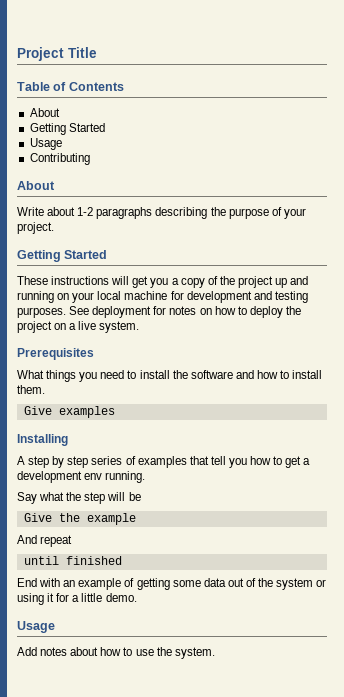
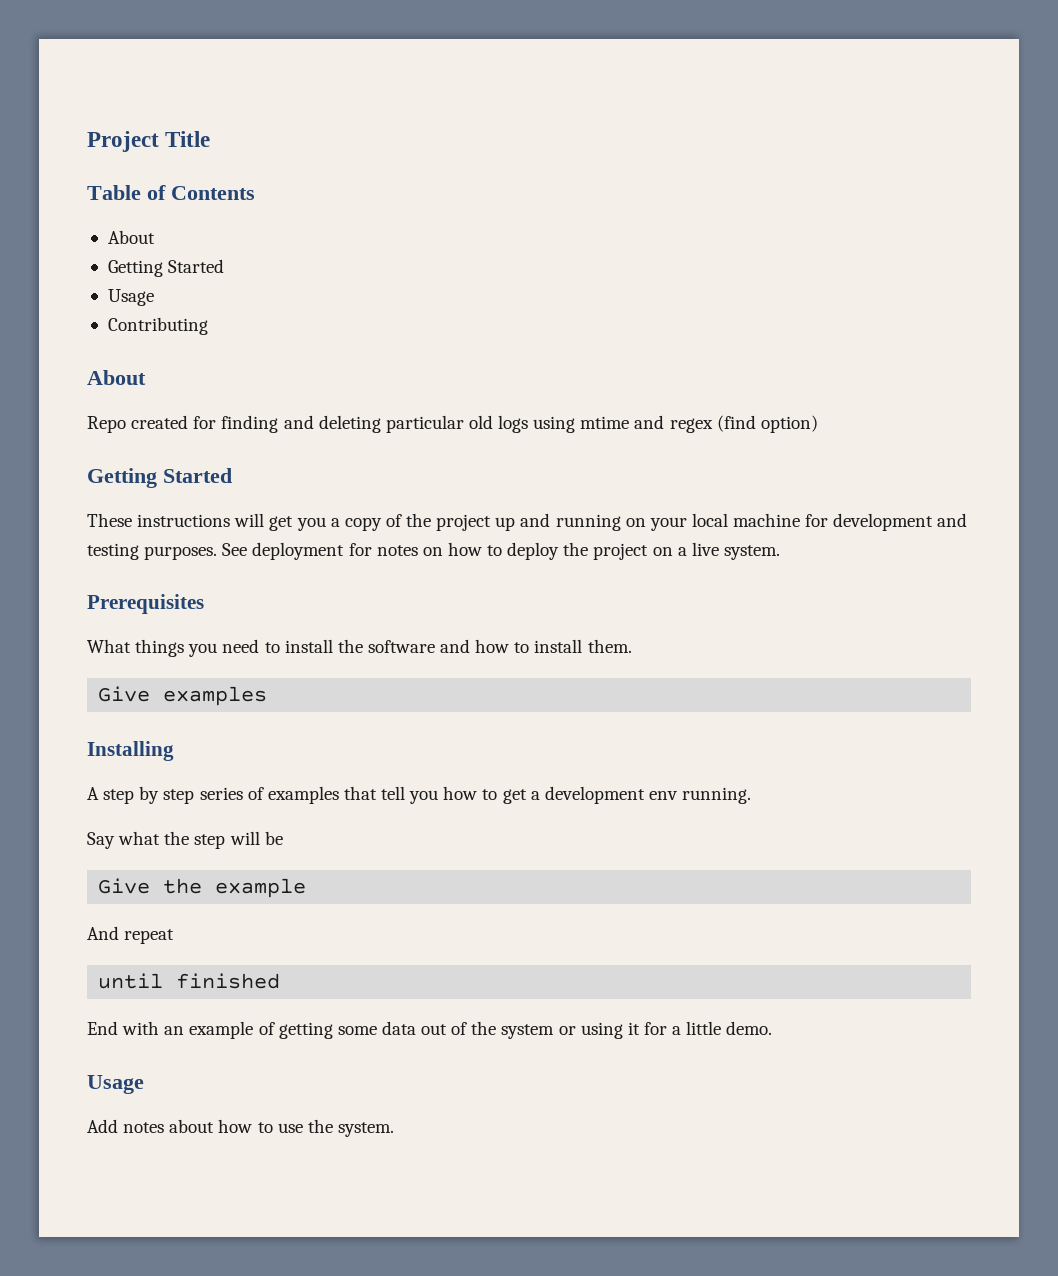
[17,207,306,219] [17,222,54,234] Write about 1-2 paragraphs describing the purpose of your project. -> [87,415,818,433] Repo created for finding and deleting particular old logs using mtime and regex (find option)

